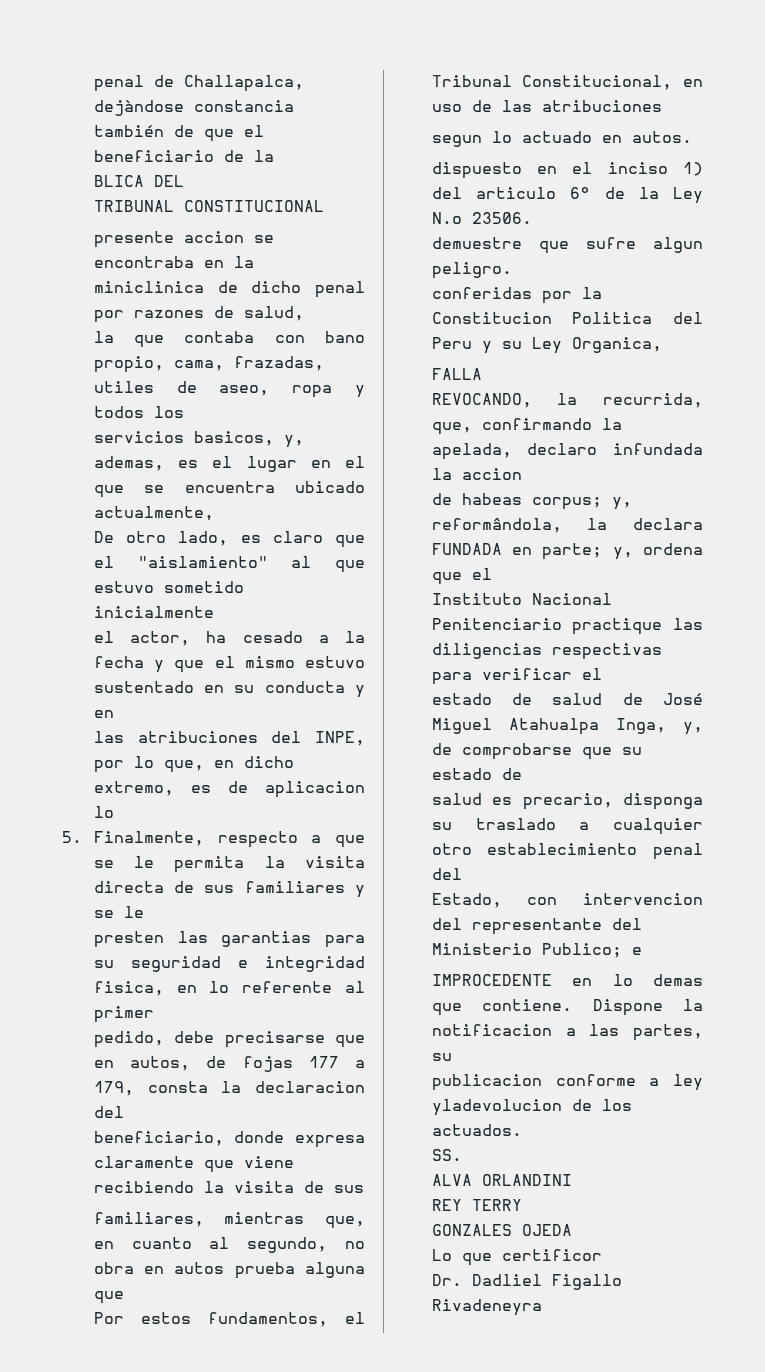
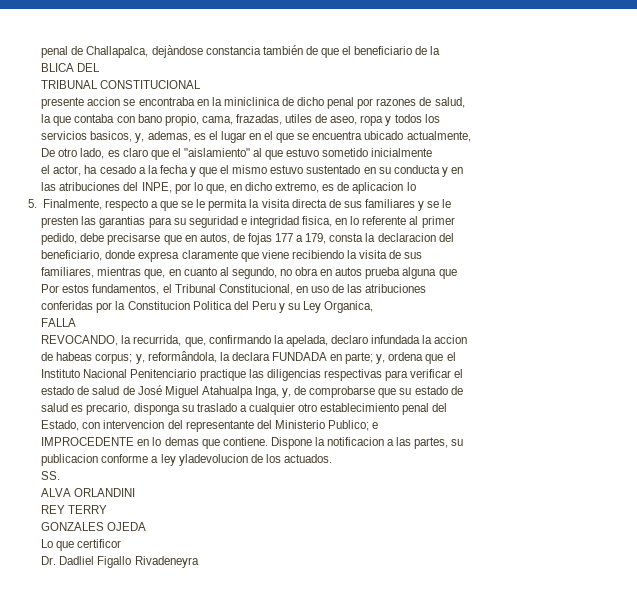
[431,131,692,147] [431,162,703,179] [431,187,703,204] [431,212,532,224] [431,237,703,254] [431,262,512,279] // segun lo actuado en autos. // dispuesto en el inciso 1) del articulo 6° de la Ley N.o 23506. // demuestre que sufre algun peligro. -> (427, 288) none

